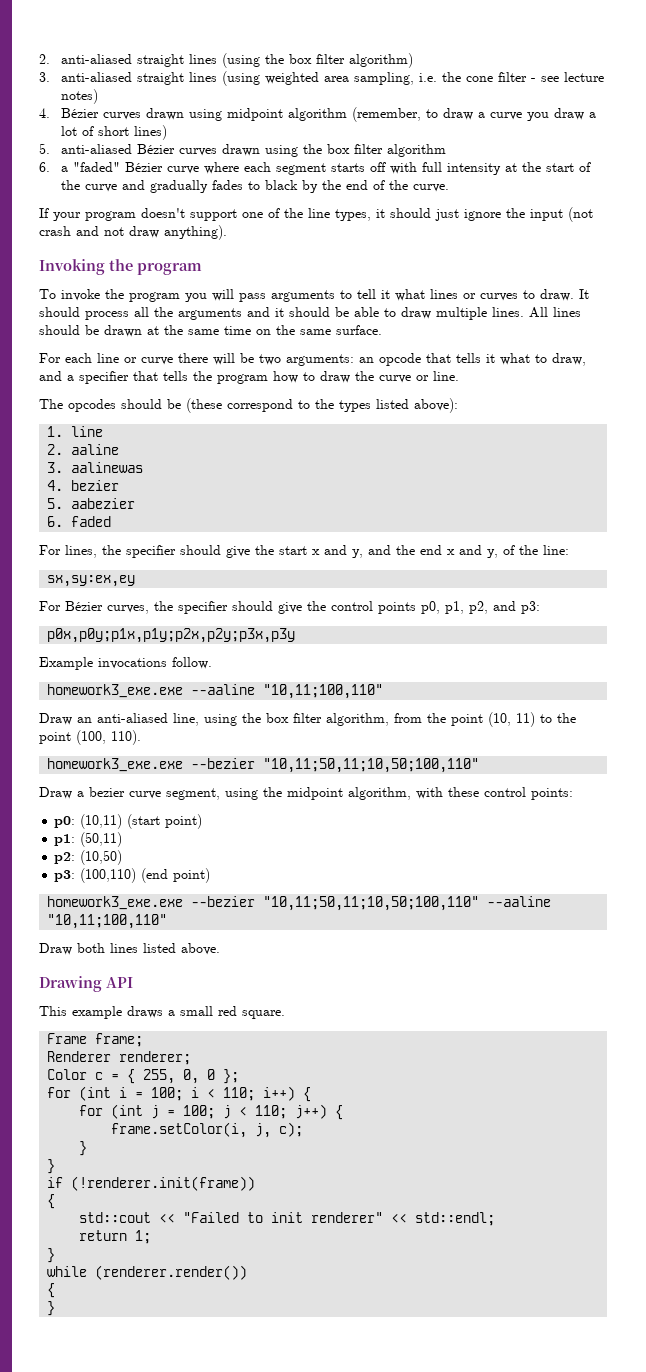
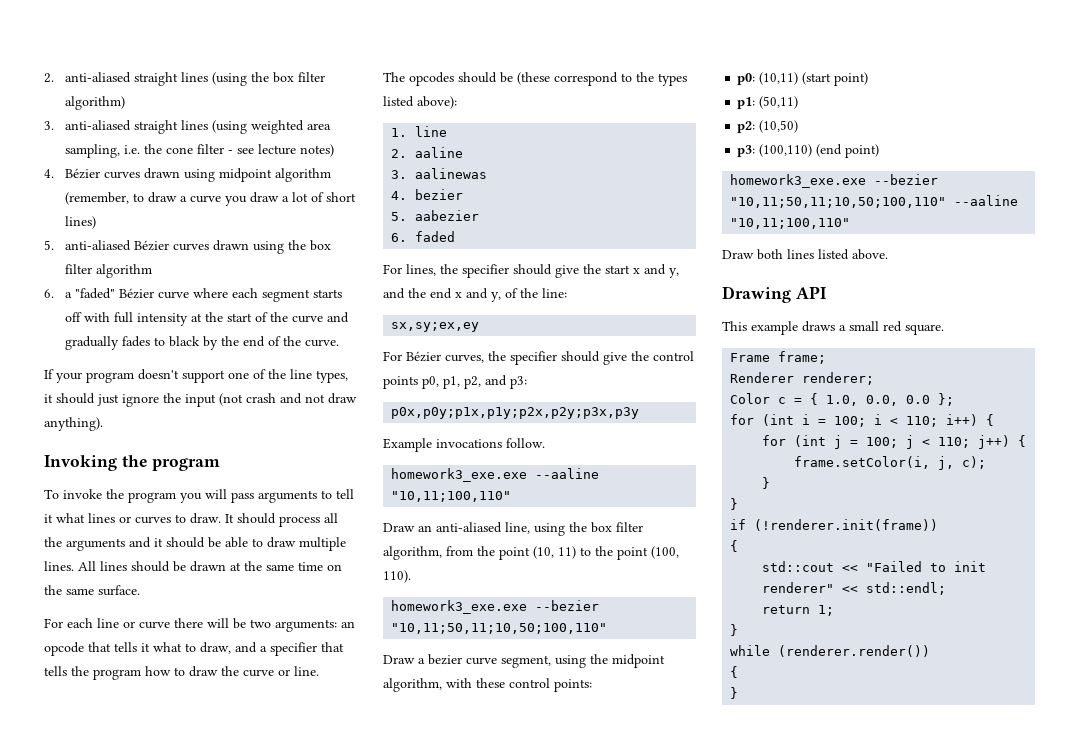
[47,575,136,587] sx,sy:ex,ey -> [391,322,480,332] sx,sy;ex,ey
[143,1069,216,1084] 255, 0, 0 -> [826,395,931,406] 1.0, 0.0, 0.0

